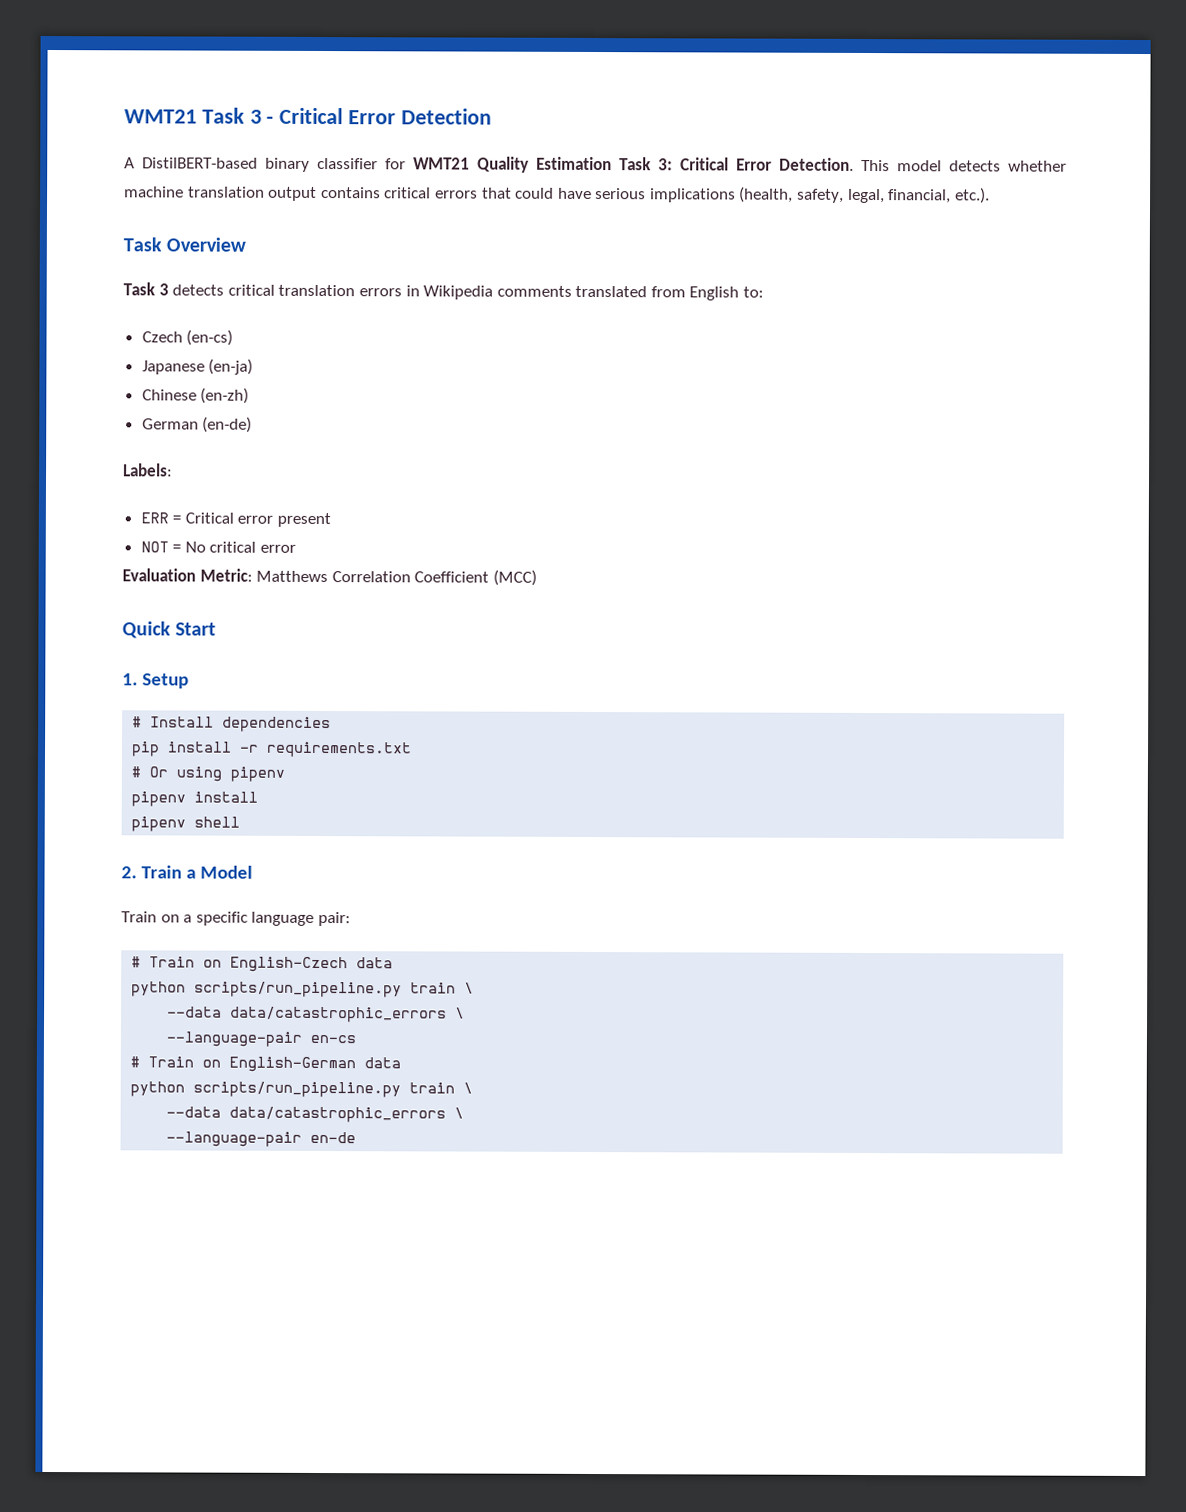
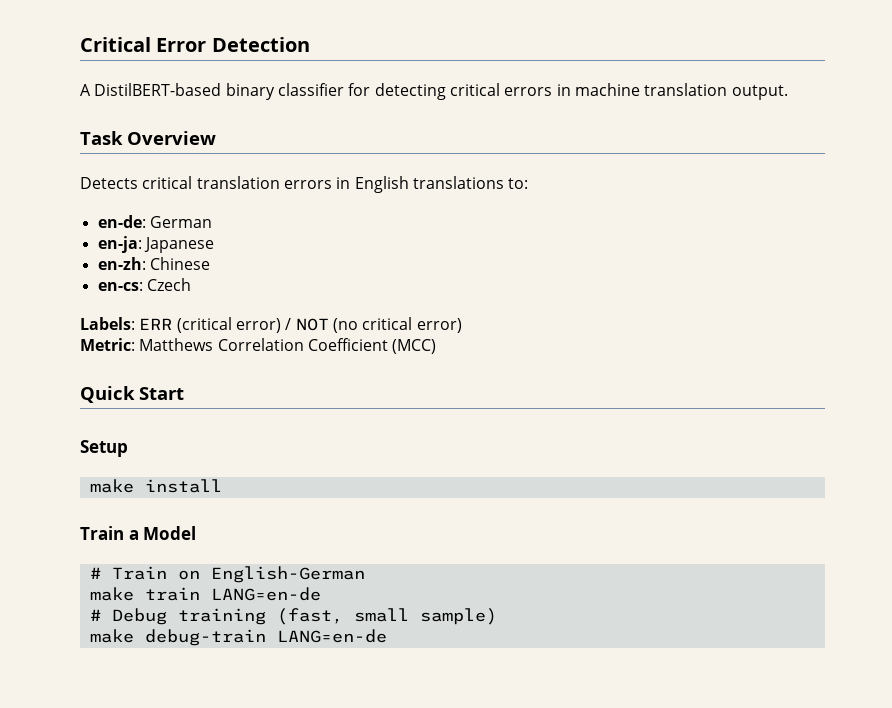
[124,107,275,124] WMT21 Task 3 - -> (80, 44) none
[413,156,1067,173] [124,186,990,204] WMT21 Quality Estimation Task 3: Critical Error Detection. This model detects whether machine translation output contains critical errors that could have serious implications (health, safety, legal, financial, etc.). -> [374,83,788,100] detecting critical errors in machine translation output.
[123,282,225,296] Task 3 detects -> [80,177,138,189] Detects
[423,285,765,301] [141,329,234,346] [141,358,254,375] [141,387,250,404] [141,416,253,433] [123,463,173,477] [140,512,332,528] [140,541,297,553] [122,568,196,582] Wikipedia comments translated from English to: // Czech (en-cs) // Japanese (en-ja) // Chinese (en-zh) // German (en-de) // Labels: // ERR = Critical error present // NOT = No critical error // Evaluation -> [354,176,529,193] [97,215,212,228] [97,236,214,253] [97,257,210,270] [97,278,191,291] [80,317,462,333] English translations to: // en-de: German // en-ja: Japanese // en-zh: Chinese // en-cs: Czech // Labels: ERR (critical error) / NOT (no critical error) //
[122,673,138,686] 1. -> (184, 393) none
[132,716,332,733] [131,741,413,758] [131,766,286,782] [131,791,259,807] [131,816,241,832] [121,865,253,879] [121,911,351,927] [131,956,394,973] [131,981,475,998] [167,1006,466,1023] [166,1031,357,1047] [130,1056,402,1073] [130,1081,474,1098] [166,1106,465,1123] [166,1131,357,1147] # Install dependencies // pip install -r requirements.txt // # Or using pipenv // pipenv install // pipenv shell // 2. Train a Model // Train on a specific language pair: // # Train on English-Czech data // python scripts/run_pipeline.py train \ // --data data/catastrophic_errors \ // --language-pair en-cs // # Train on English-German data // python scripts/run_pipeline.py train \ // --data data/catastrophic_errors \ // --language-pair en-de -> [89,479,222,493] [80,526,197,540] [89,566,365,583] [89,587,321,601] [89,608,497,625] [89,629,387,646] make install // Train a Model // # Train on English-German // make train LANG=en-de // # Debug training (fast, small sample) // make debug-train LANG=en-de

